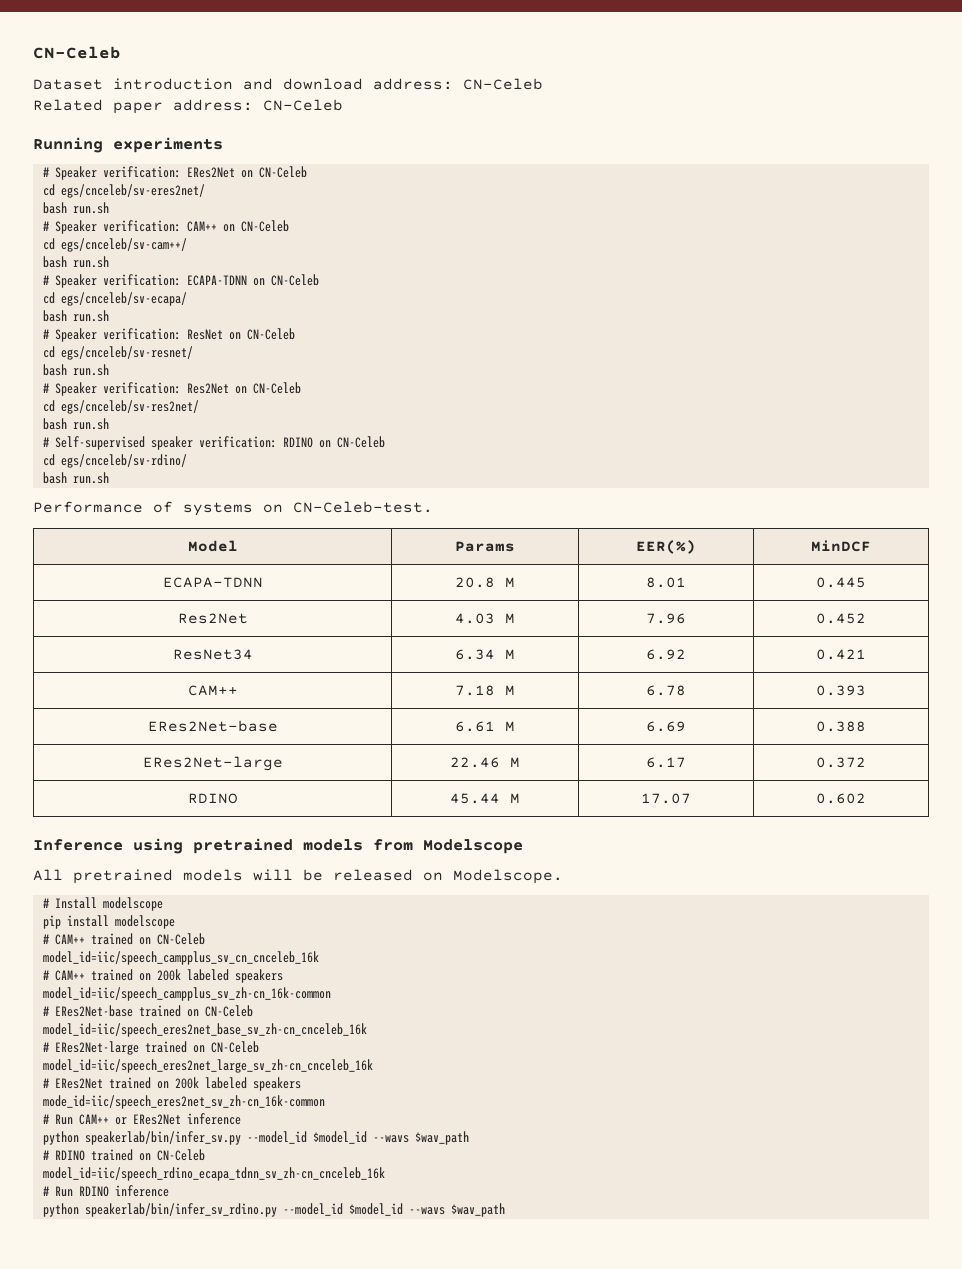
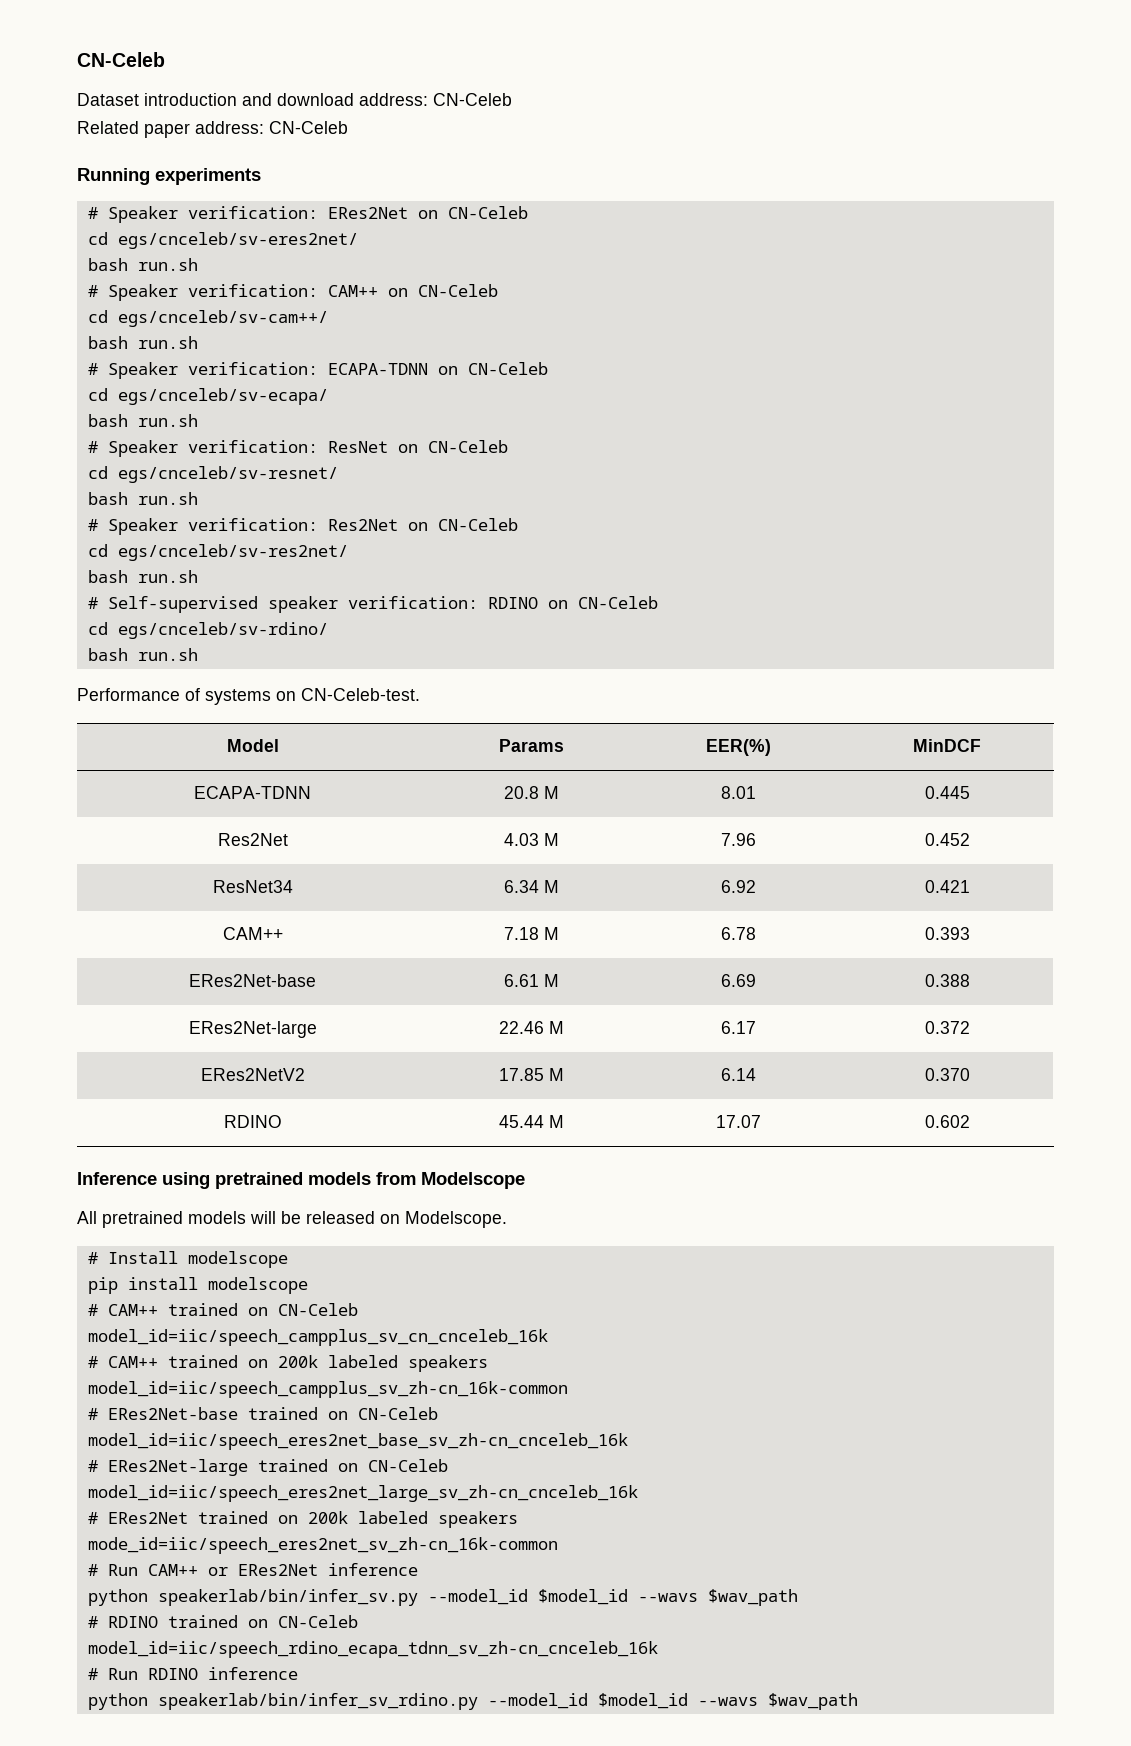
(866, 762) none -> [200,1068,305,1081] [499,1068,564,1081] [720,1068,756,1081] [924,1068,970,1081] // ERes2NetV2 | 17.85 M | 6.14 | 0.370

